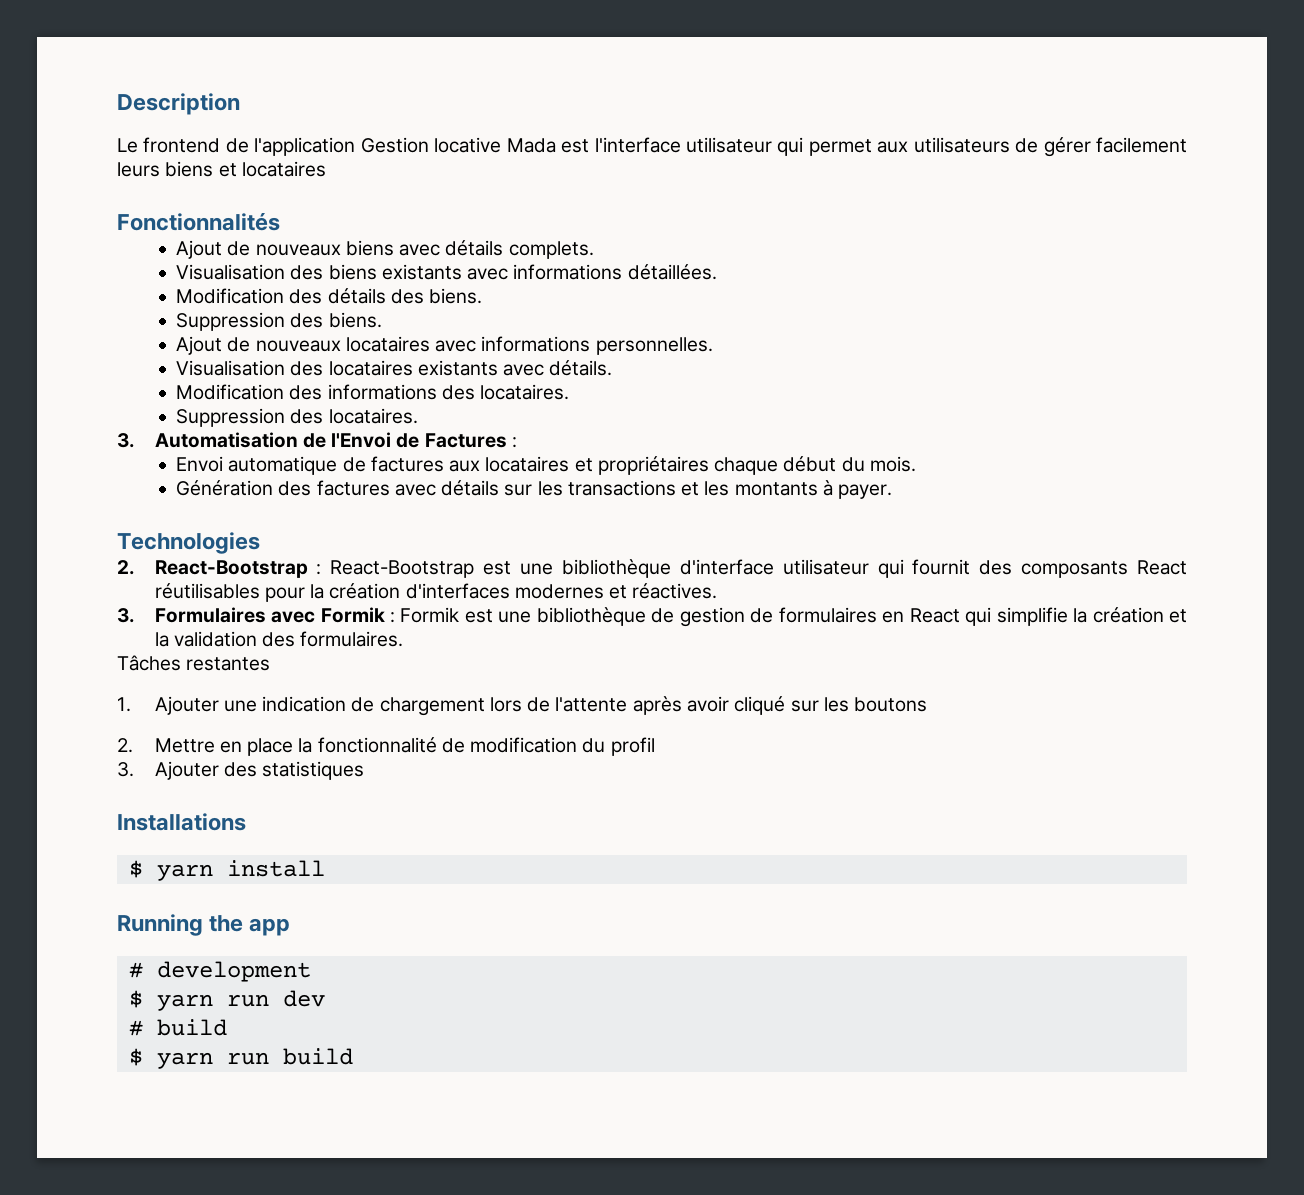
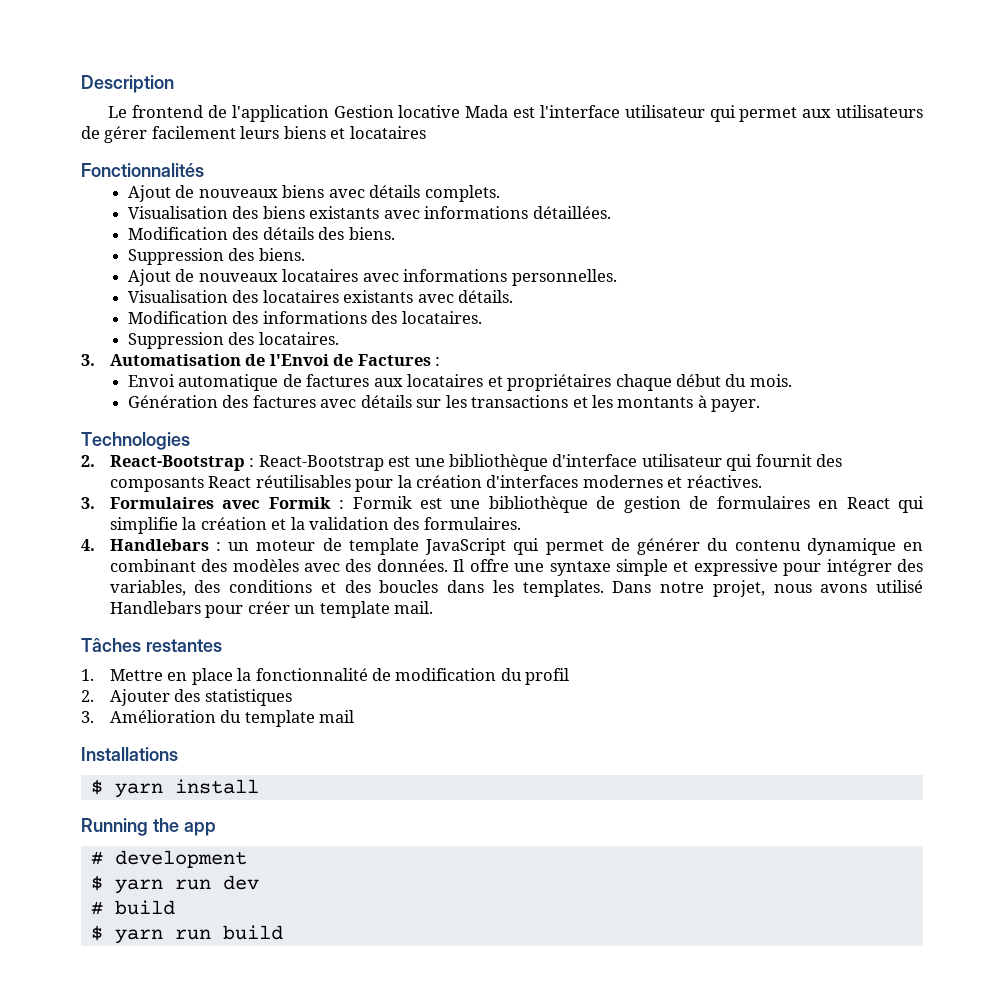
[117,655,271,671] [117,696,928,716] [117,738,133,753] Tâches restantes // 1. Ajouter une indication de chargement lors de l'attente après avoir cliqué sur les boutons // 2. -> [81,538,924,555] [109,559,924,576] [109,580,924,597] [109,601,434,618] [81,638,222,652] [81,669,94,681] 4. Handlebars : un moteur de template JavaScript qui permet de générer du contenu dynamique en combinant des modèles avec des données. Il offre une syntaxe simple et expressive pour intégrer des variables, des conditions et des boucles dans les templates. Dans notre projet, nous avons utilisé Handlebars pour créer un template mail. // Tâches restantes // 1.
[117,762,134,777] 3. -> [81,690,94,702] 2.
(365, 770) none -> [81,710,355,727] // 3. Amélioration du template mail

